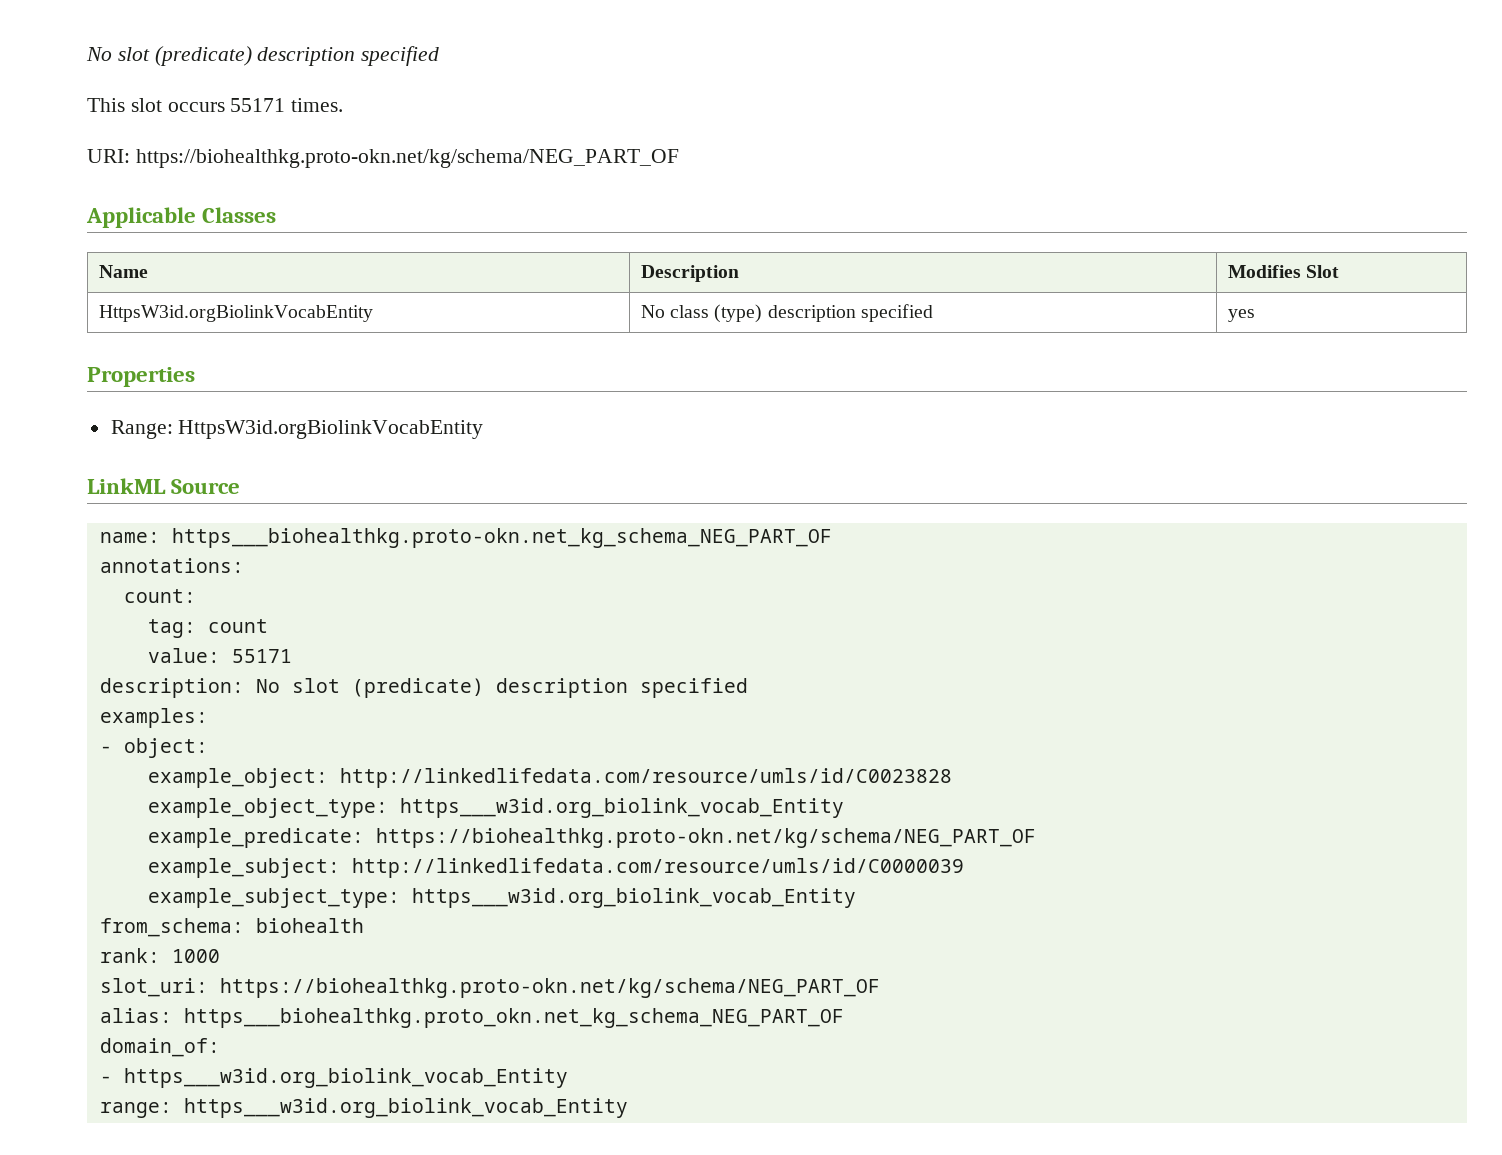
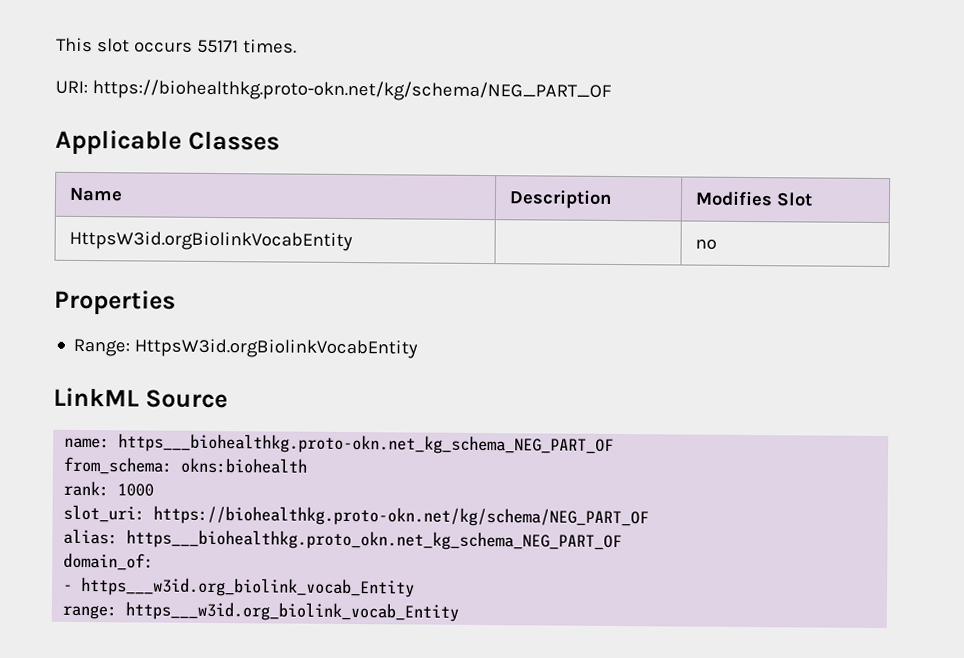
[86,46,440,66] No slot (predicate) description specified // -> (56, 45) none
[640,304,933,323] [1227,309,1255,322] No class (type) description specified | yes -> [694,238,717,250] | no
[99,558,244,573] [123,589,196,603] [147,619,268,638] [147,648,292,663] [99,678,748,698] [99,708,208,728] [99,738,208,758] [147,768,952,788] [147,798,844,818] [147,828,1036,848] [147,858,964,878] [147,888,856,908] // annotations: // count: // tag: count // value: 55171 // description: No slot (predicate) description specified // examples: // - object: // example_object: http://linkedlifedata.com/resource/umls/id/C0023828 // example_object_type: https___w3id.org_biolink_vocab_Entity // example_predicate: https://biohealthkg.proto-okn.net/kg/schema/NEG_PART_OF // example_subject: http://linkedlifedata.com/resource/umls/id/C0000039 // example_subject_type: https___w3id.org_biolink_vocab_Entity -> (615, 444) none
[255,918,364,933] biohealth -> [180,457,309,474] okns:biohealth

